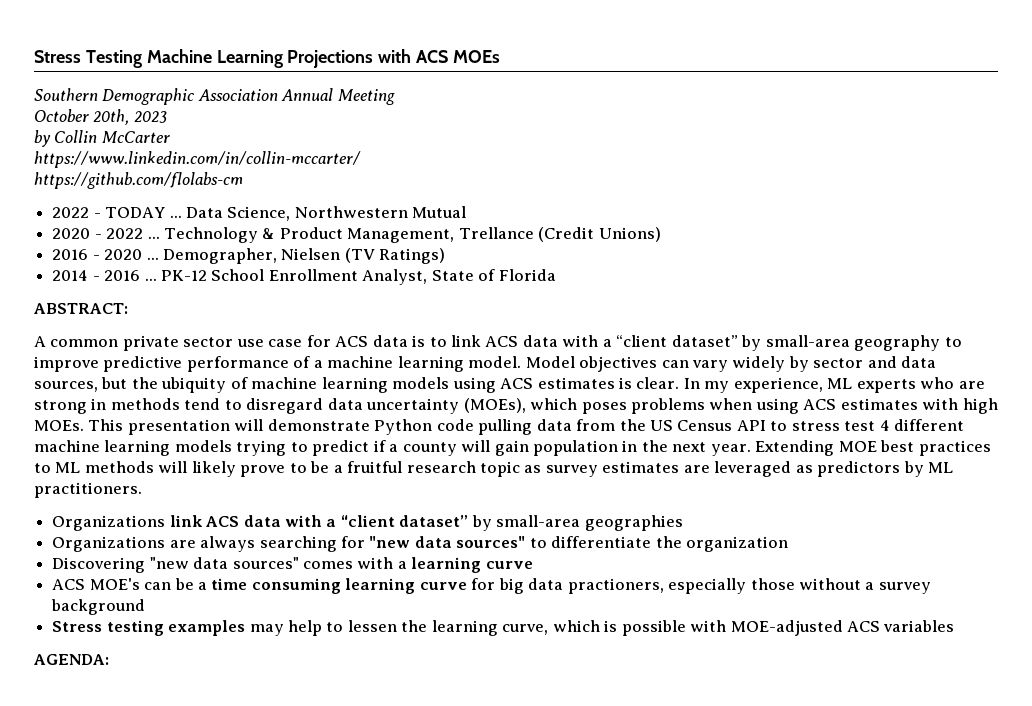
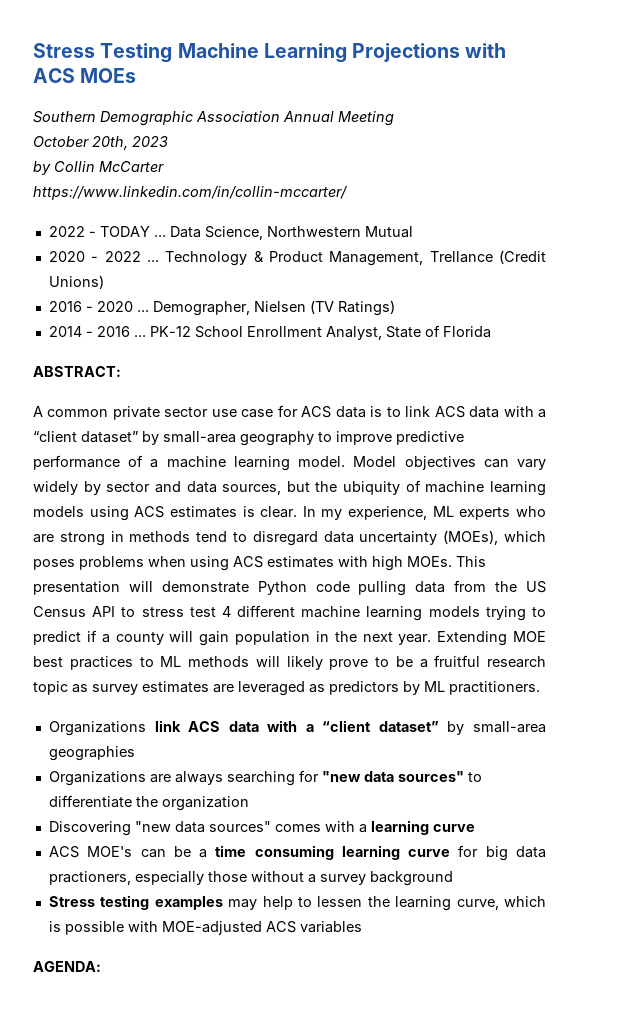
[34,172,243,189] // https://github.com/flolabs-cm -> (348, 193) none

